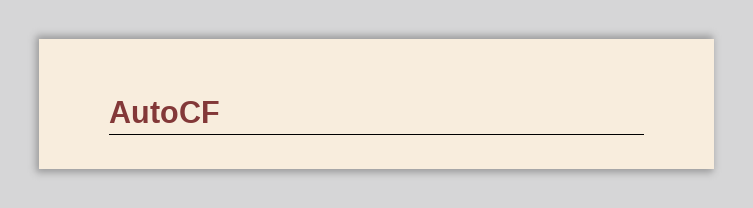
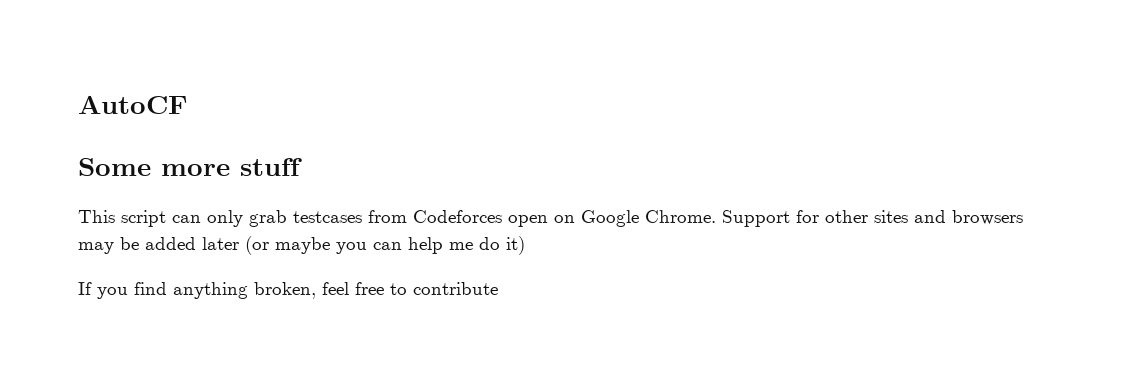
(220, 112) none -> [78,158,302,176] [78,210,1023,227] [78,236,525,255] [78,282,498,299] // Some more stuff // This script can only grab testcases from Codeforces open on Google Chrome. Support for other sites and browsers may be added later (or maybe you can help me do it) // If you find anything broken, feel free to contribute

